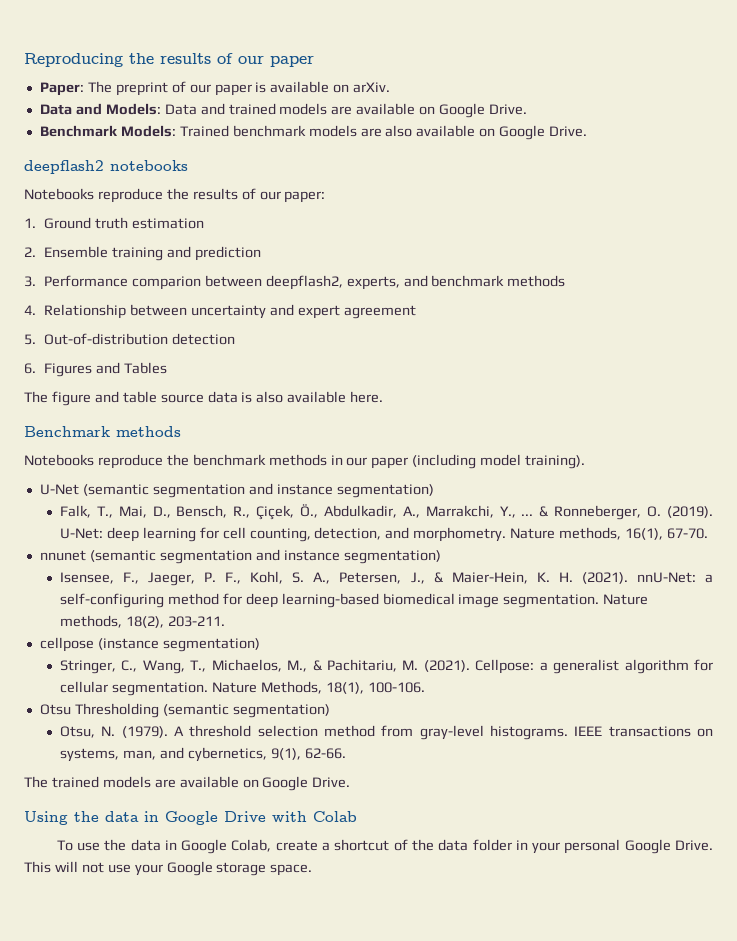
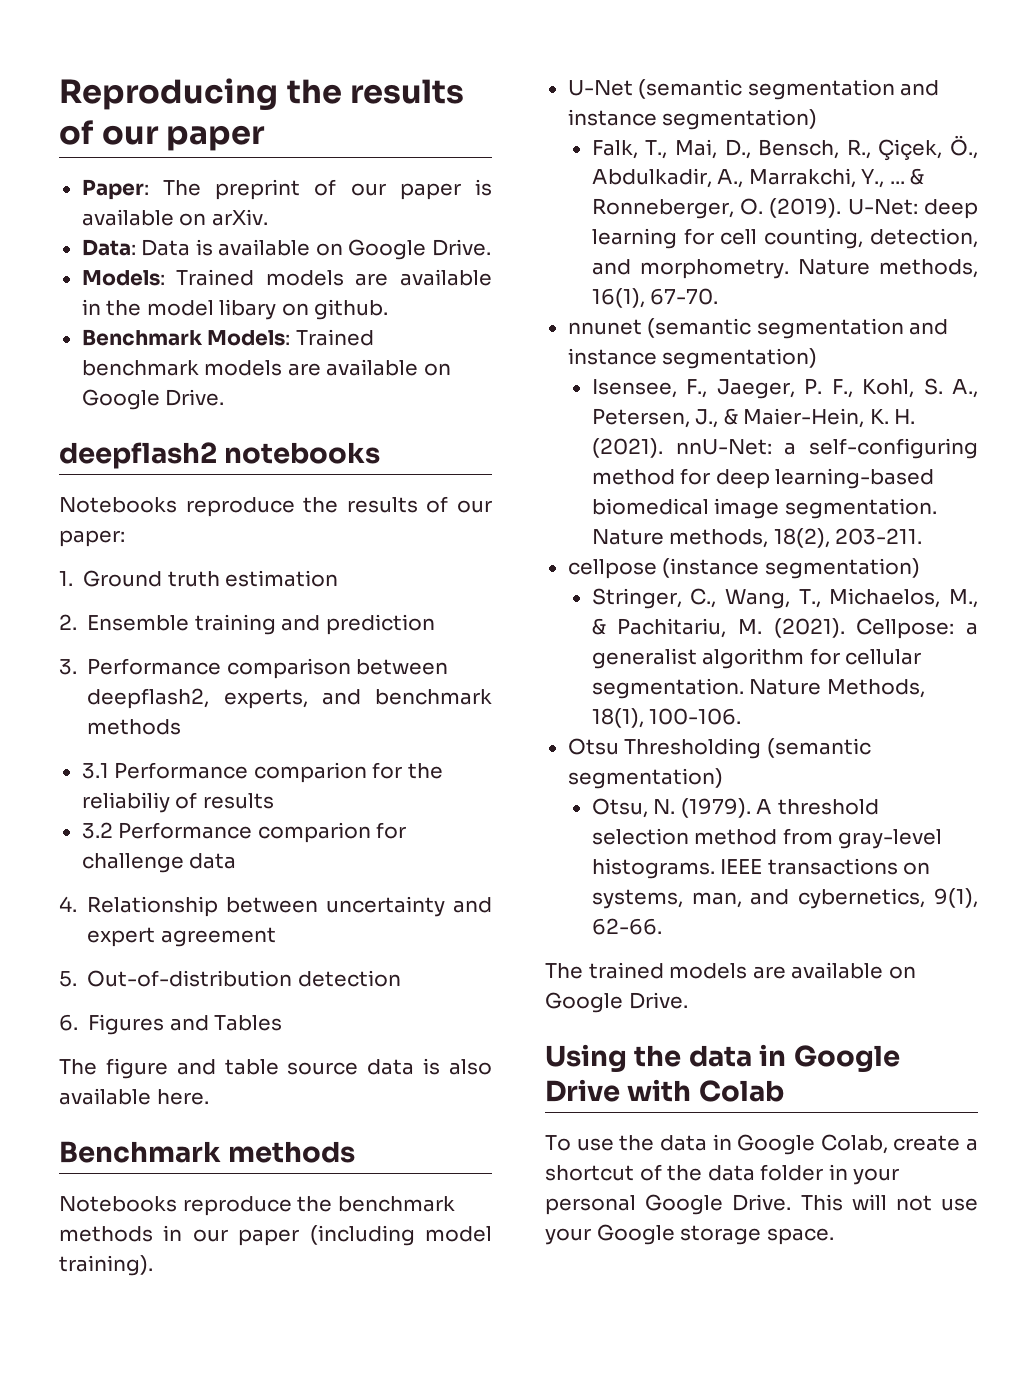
[39,103,528,118] Data and Models: Data and trained models are available on Google Drive. -> [81,239,491,260] [81,269,492,286] [81,299,389,320] Data: Data is available on Google Drive. // Models: Trained models are available in the model libary on github.
[385,125,413,137] also -> (321, 369) none
[131,276,201,290] comparion -> [226,658,351,679] comparison
(566, 281) none -> [81,762,443,783] [81,792,274,813] [81,822,407,843] [81,853,237,873] // 3.1 Performance comparion for the reliabiliy of results // 3.2 Performance comparion for challenge data

